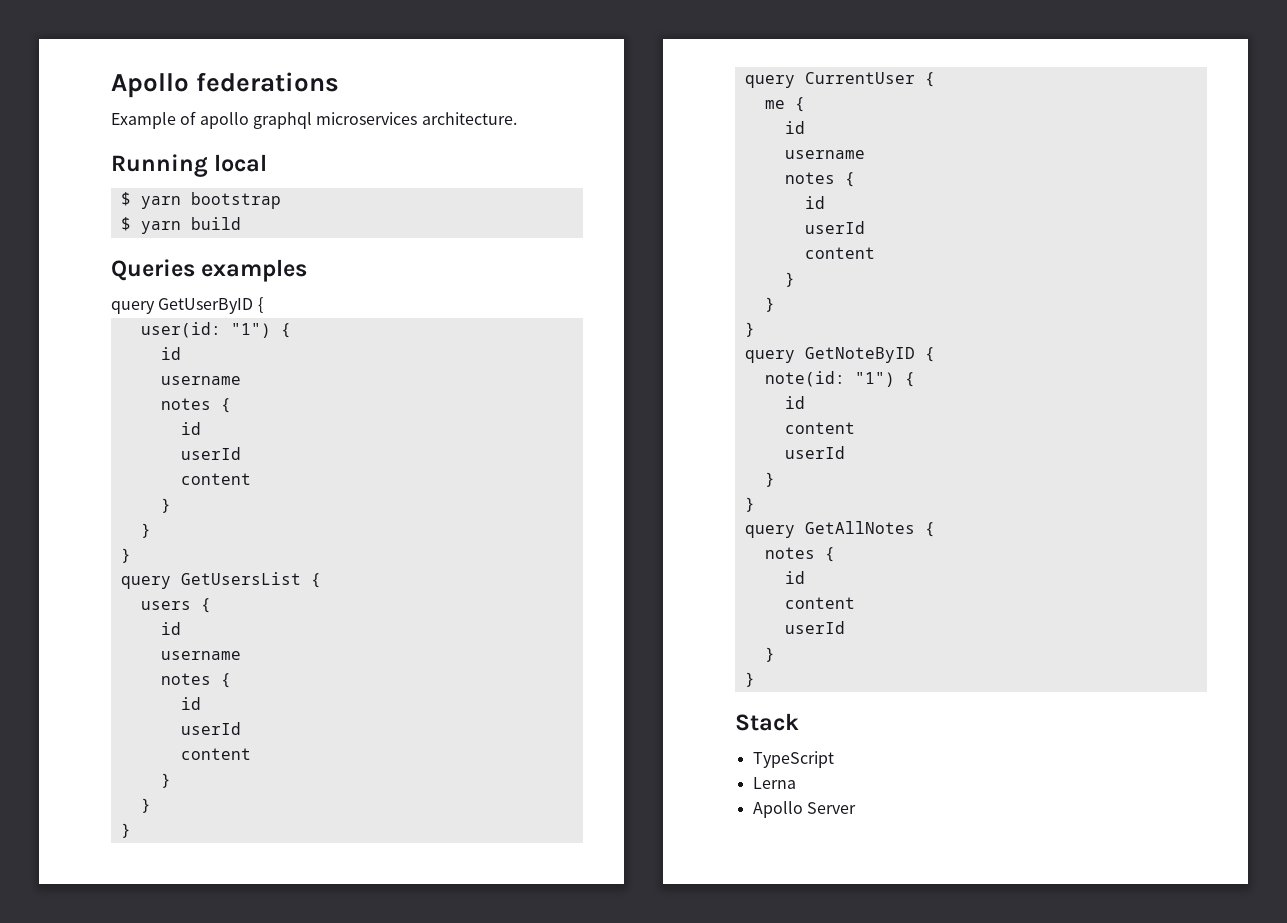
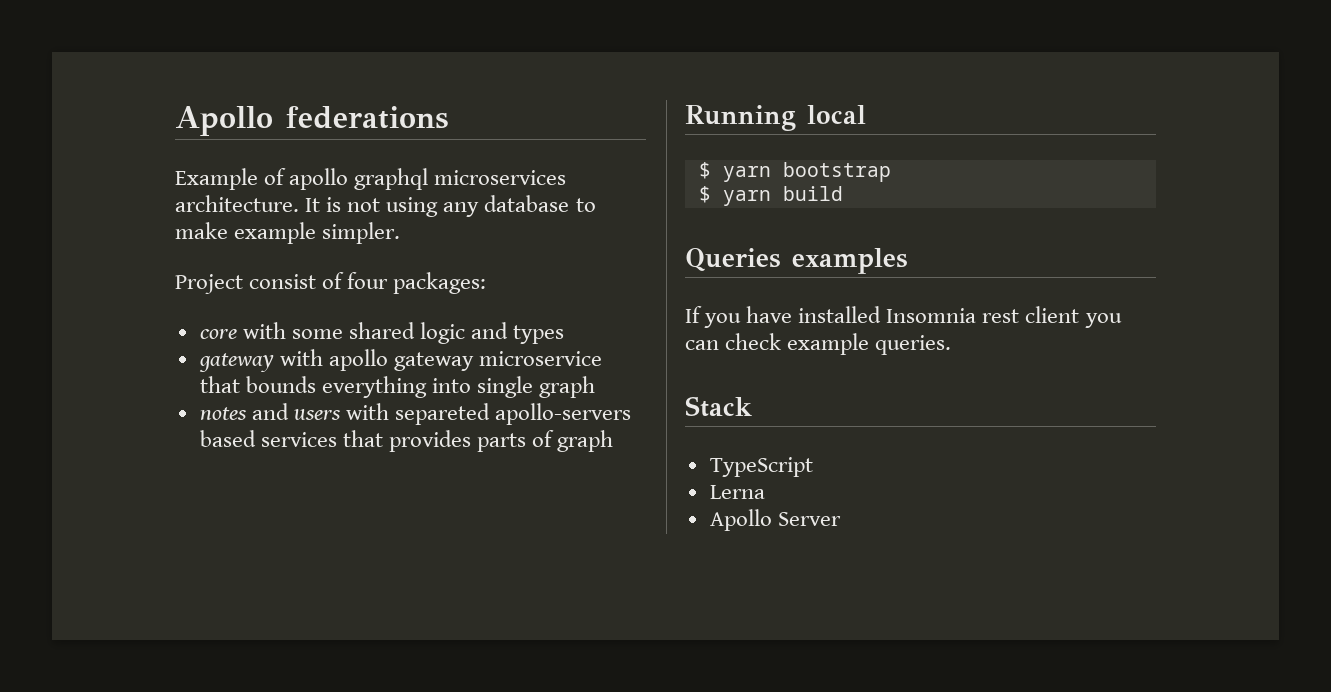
(517, 118) none -> [305,195,596,217] [175,222,401,244] [175,272,487,294] [199,322,565,344] [198,349,603,372] [199,376,596,398] [199,403,632,425] [199,430,614,452] It is not using any database to make example simpler. // Project consist of four packages: // core with some shared logic and types // gateway with apollo gateway microservice that bounds everything into single graph // notes and users with separeted apollo-servers based services that provides parts of graph
[111,297,263,314] [140,322,291,338] [160,347,181,360] [160,376,241,385] [160,398,231,413] [180,422,201,435] [180,447,241,460] [180,473,251,485] [160,498,171,513] [140,523,151,538] [120,548,131,563] [120,572,321,589] [140,598,211,613] [160,622,181,635] [160,651,241,660] [160,673,231,688] [180,697,201,710] [180,722,241,735] [180,748,251,760] [160,773,171,788] [140,798,151,813] [120,823,131,838] [744,72,935,88] [764,97,805,112] [784,121,805,134] [784,150,865,159] [784,172,855,187] [804,196,825,209] [804,221,865,234] [804,247,875,259] [784,272,795,287] [764,297,775,312] [744,322,755,337] [744,347,935,363] [764,371,915,387] [784,396,805,409] [784,422,855,434] [784,446,845,459] [764,472,775,487] [744,497,755,512] [744,521,935,538] [764,547,835,562] [784,571,805,584] [784,597,855,609] [784,621,845,634] [764,647,775,662] [744,672,755,687] query GetUserByID { // user(id: "1") { // id // username // notes { // id // userId // content // } // } // } // query GetUsersList { // users { // id // username // notes { // id // userId // content // } // } // } // query CurrentUser { // me { // id // username // notes { // id // userId // content // } // } // } // query GetNoteByID { // note(id: "1") { // id // content // userId // } // } // query GetAllNotes { // notes { // id // content // userId // } // } -> [685,306,1122,328] [685,333,952,355] If you have installed Insomnia rest client you can check example queries.

